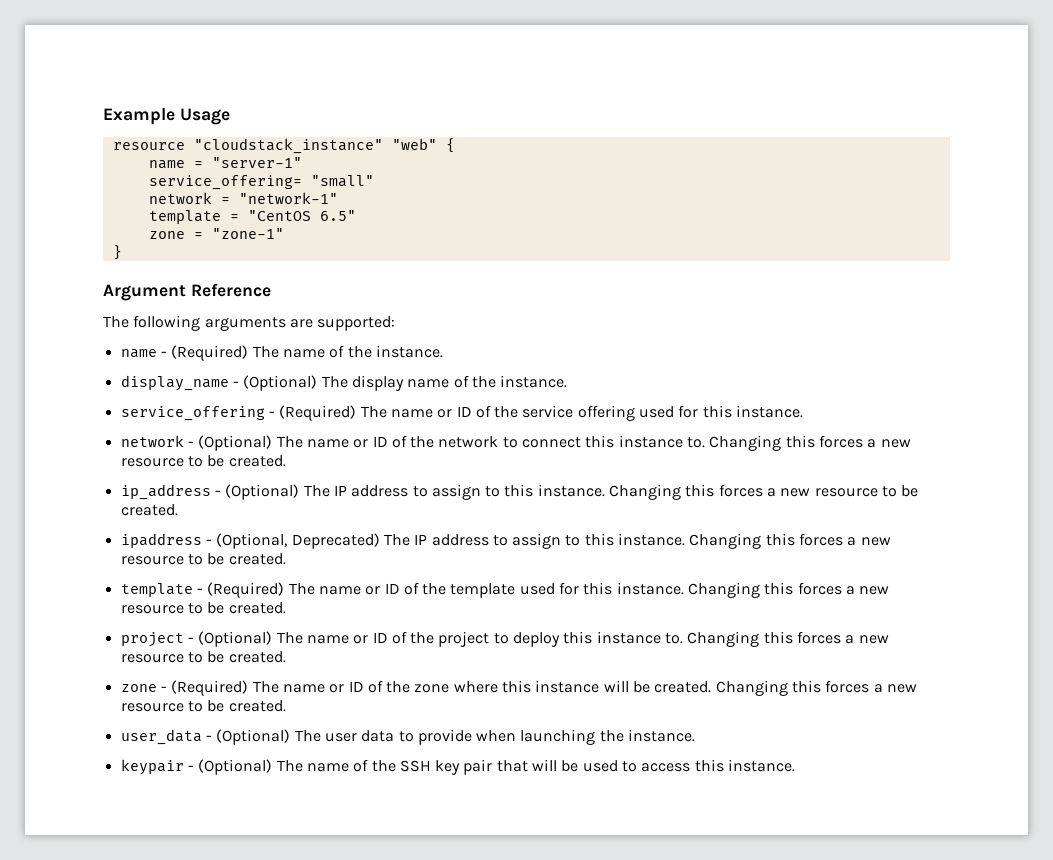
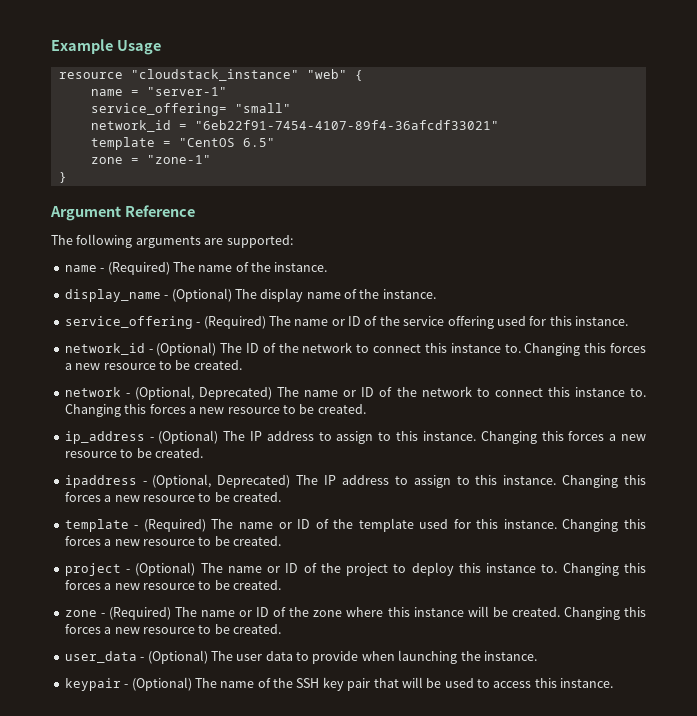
[148,192,338,204] network = "network-1" -> [90,120,499,132] network_id = "6eb22f91-7454-4107-89f4-36afcdf33021"
(804, 411) none -> [64,342,646,356] [64,360,242,370] // network_id - (Optional) The ID of the network to connect this instance to. Changing this forces a new resource to be created.
[198,435,273,451] (Optional) -> [134,386,272,400] (Optional, Deprecated)

